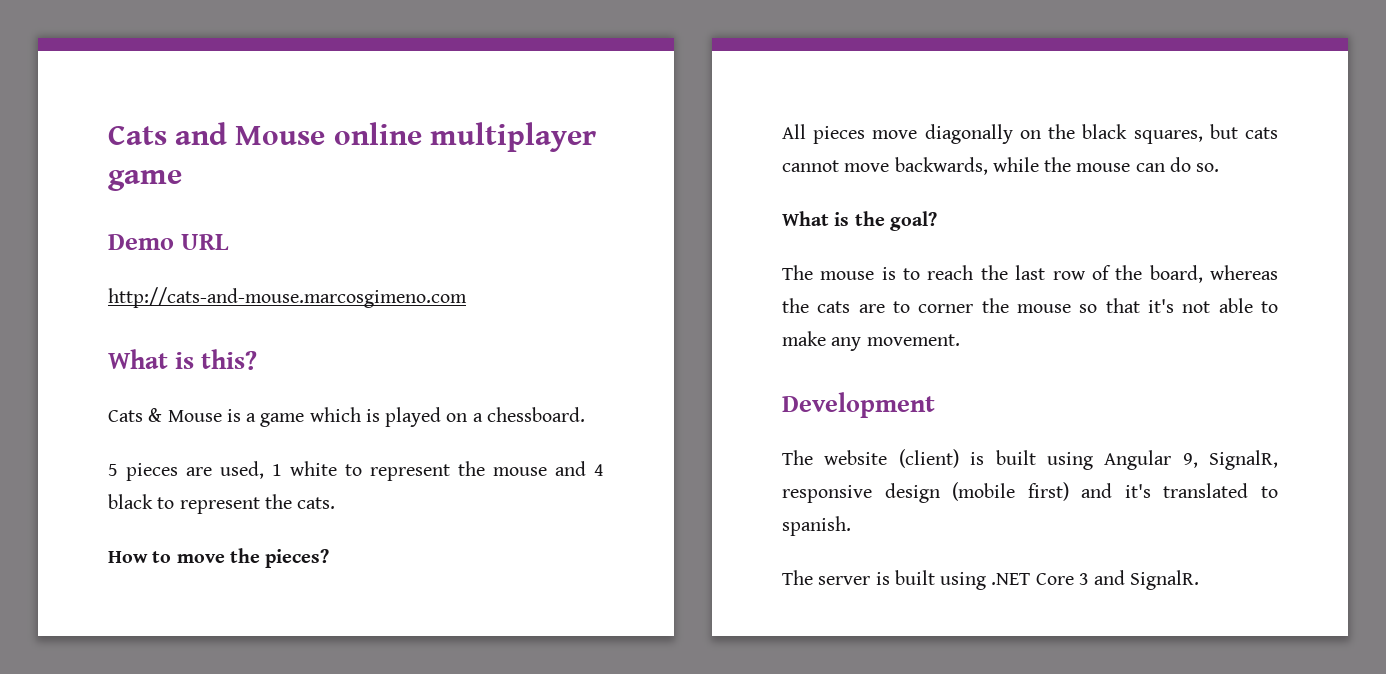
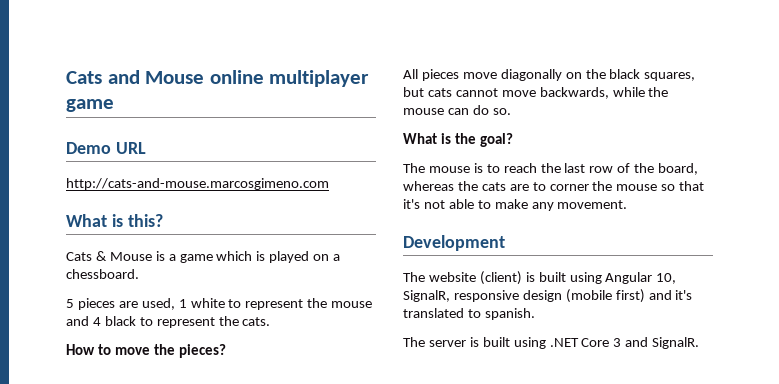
[1182,453,1198,468] 9, -> [656,273,677,284] 10,

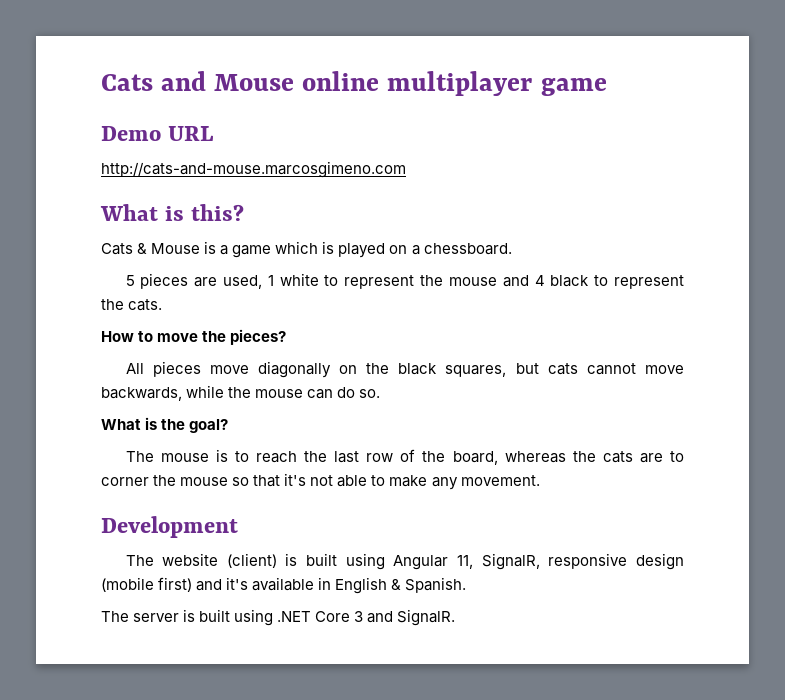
[656,273,677,284] 10, -> [457,555,474,569] 11,
[403,308,535,320] translated to spanish. -> [252,577,467,594] available in English & Spanish.

